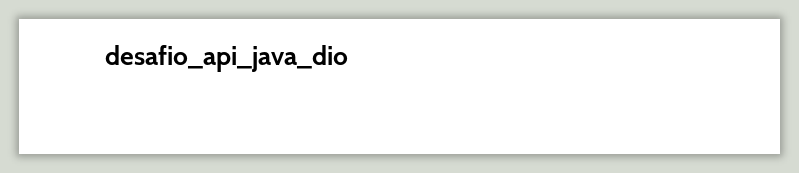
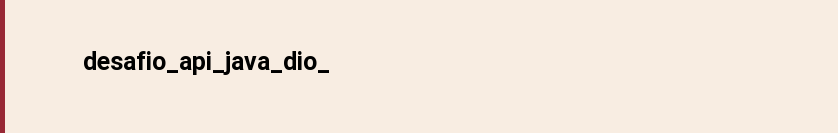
[105,45,348,72] desafio_api_java_dio -> [83,51,330,75] desafio_api_java_dio_

